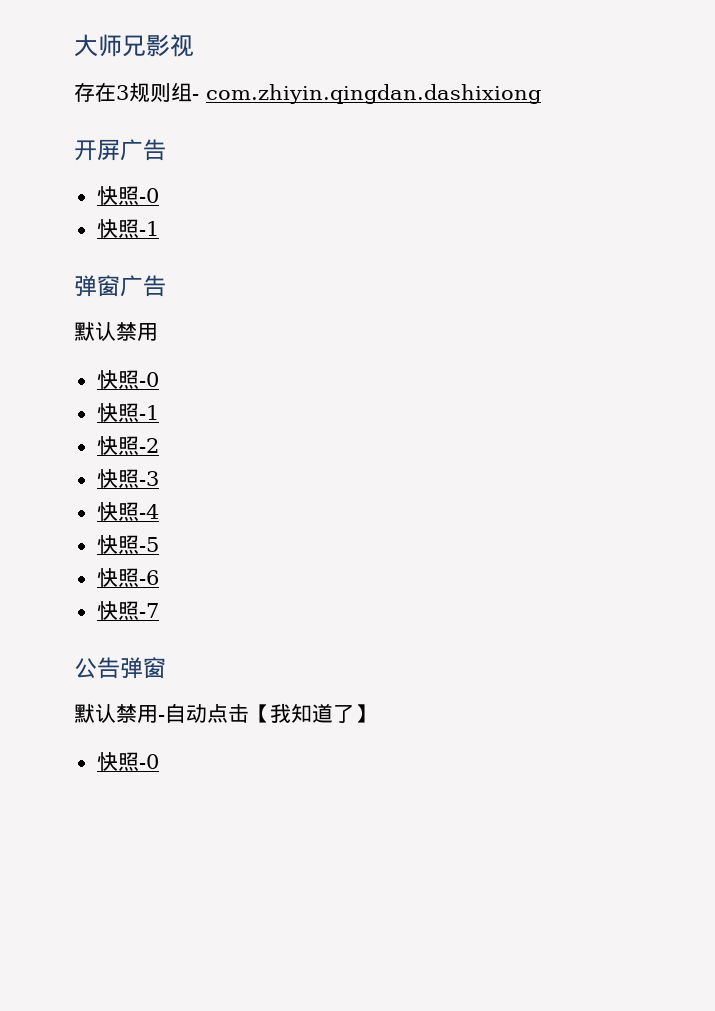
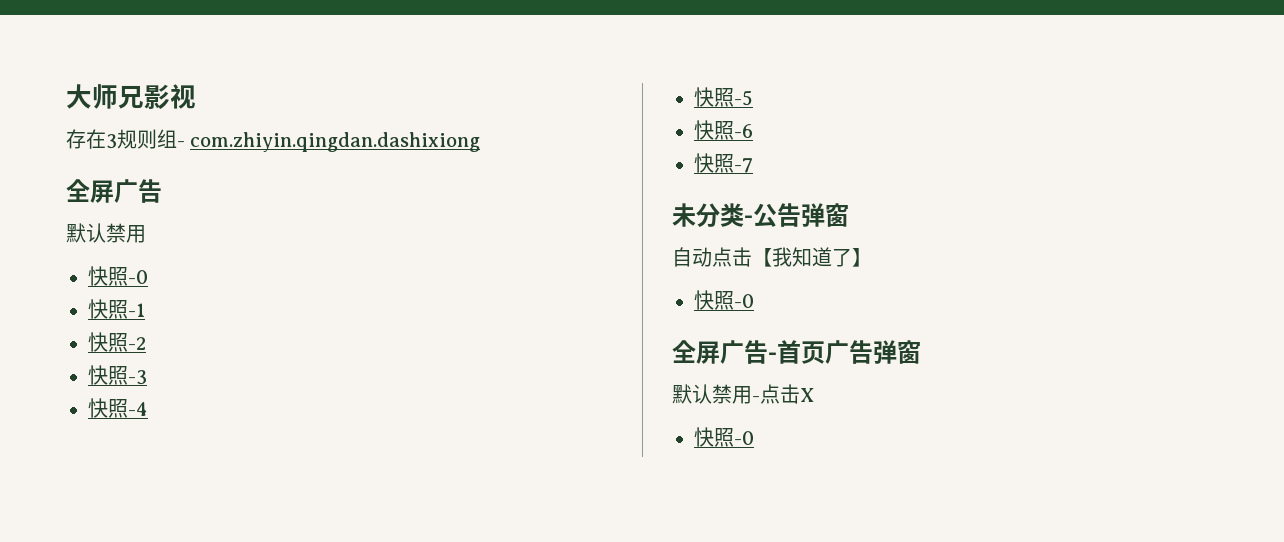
[74,139,166,161] [96,186,159,205] [96,219,159,238] [74,275,166,297] 开屏广告 // 快照-0 // 快照-1 // 弹窗广告 -> [66,179,162,203] 全屏广告
(159, 610) none -> [672,203,753,228] 未分类-
[74,703,165,724] 默认禁用- -> (849, 215) none
(159, 761) none -> [672,340,921,364] [672,384,814,404] [694,427,754,447] // 全屏广告-首页广告弹窗 // 默认禁用-点击X // 快照-0

